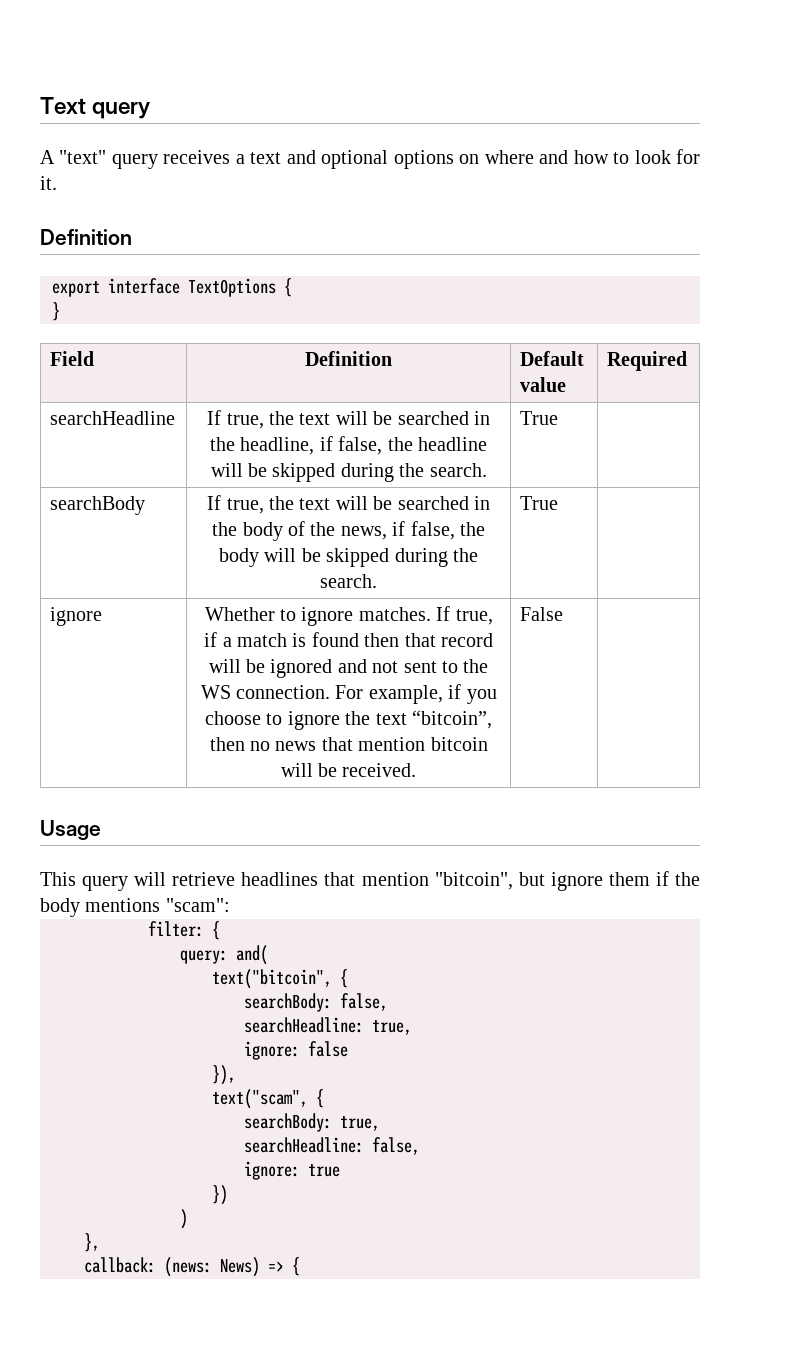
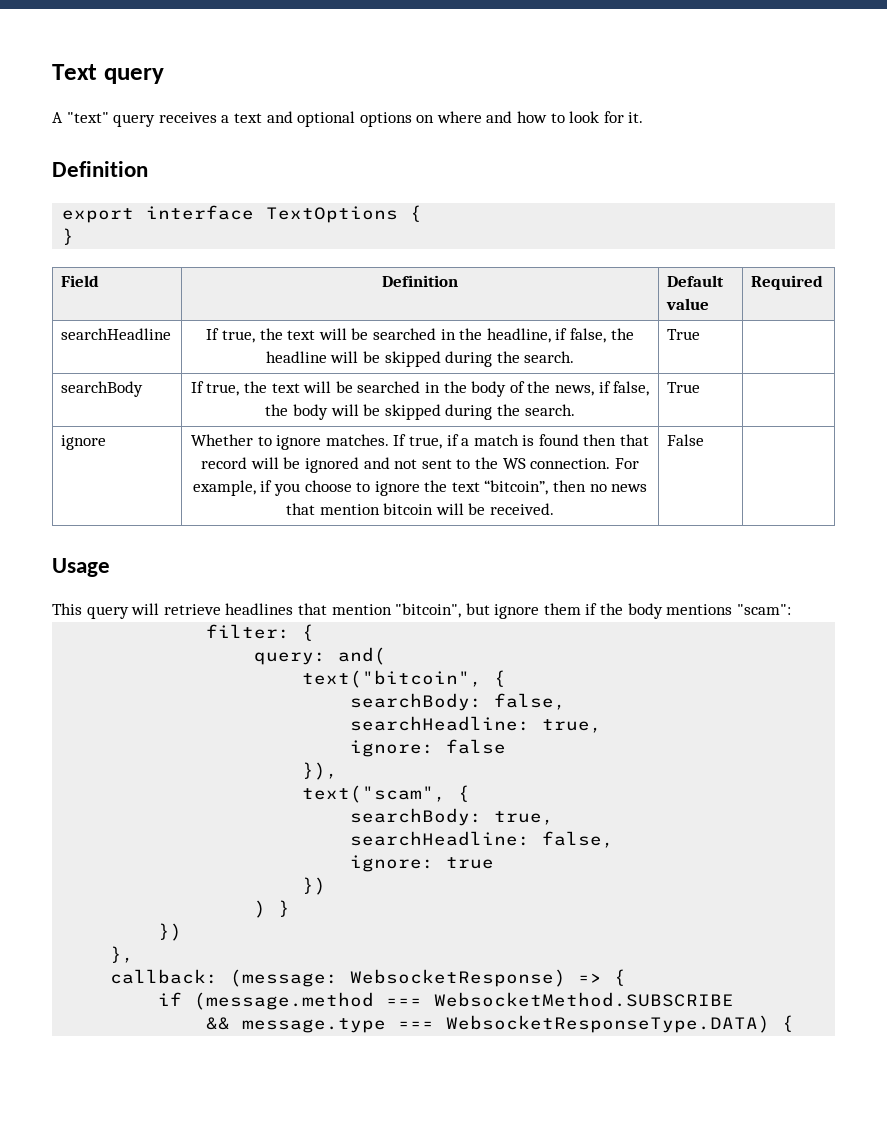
(188, 1219) none -> [278,900,291,917] [158,923,183,941] } // })
[164,1257,260,1277] (news: News) -> [230,969,567,987] (message: WebsocketResponse)
(300, 1266) none -> [158,992,735,1010] [206,1015,795,1033] // if (message.method === WebsocketMethod.SUBSCRIBE // && message.type === WebsocketResponseType.DATA) {

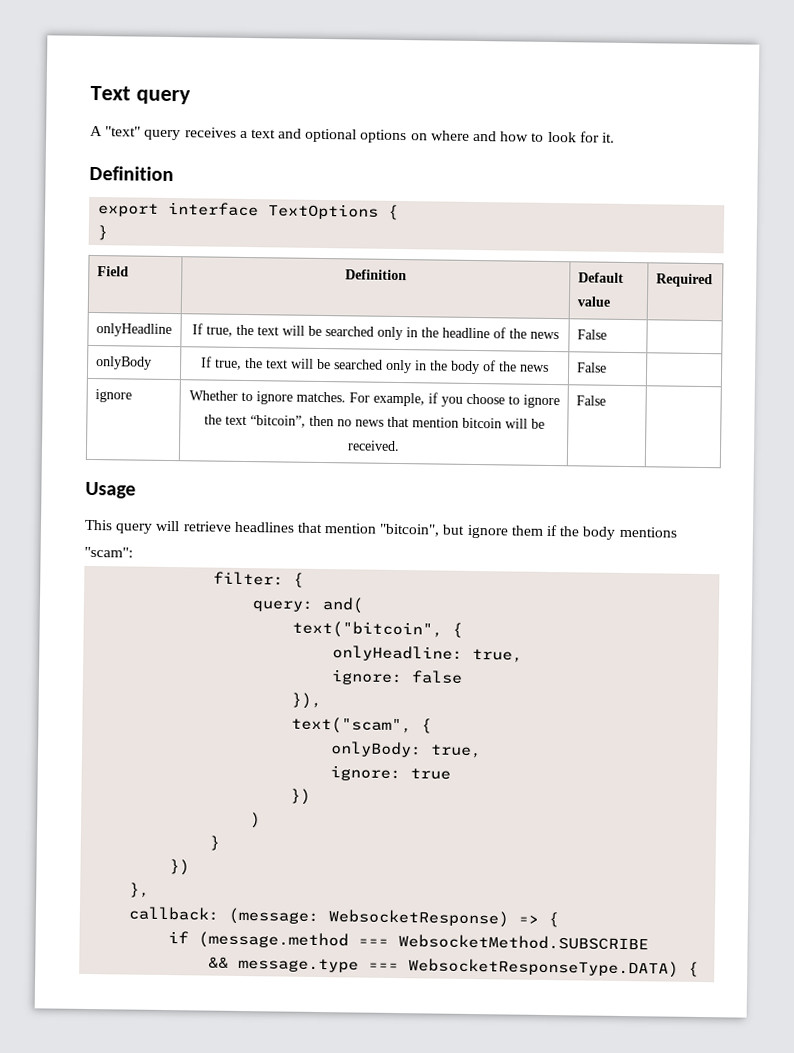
[61,328,172,340] [206,328,634,343] [265,351,575,367] [667,329,701,340] [61,381,144,397] [190,381,421,396] searchHeadline | If true, the text will be searched in the headline, if false, the headline will be skipped during the search. | True | // searchBody | If true, the text will be searched -> [95,323,172,338] [191,323,559,341] [576,329,607,340] [95,356,152,370] [201,356,412,374] onlyHeadline | If true, the text will be searched only in the headline of the news | False | // onlyBody | If true, the text will be searched only
[554,381,650,396] [265,404,575,420] [667,382,701,393] news, if false, the body will be skipped during the search. | True -> [520,364,549,372] [576,362,607,373] news | False
[393,434,650,449] [201,457,611,473] If true, if a match is found then that record will be ignored and not sent to the WS connection. -> (346, 397) none
[350,693,567,711] [350,716,531,731] searchBody: false, // searchHeadline: -> [332,645,464,662] onlyHeadline:
[350,808,555,826] [350,831,615,848] searchBody: true, // searchHeadline: false, -> [330,741,483,759] onlyBody: true,
(267, 909) none -> (262, 820) //

